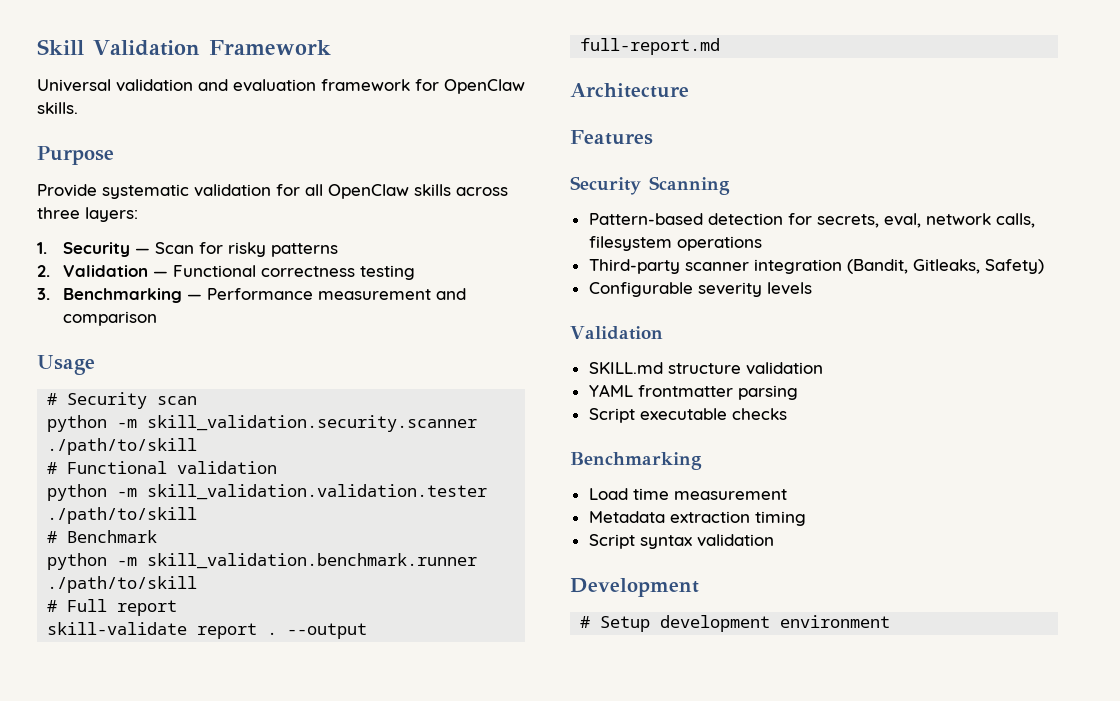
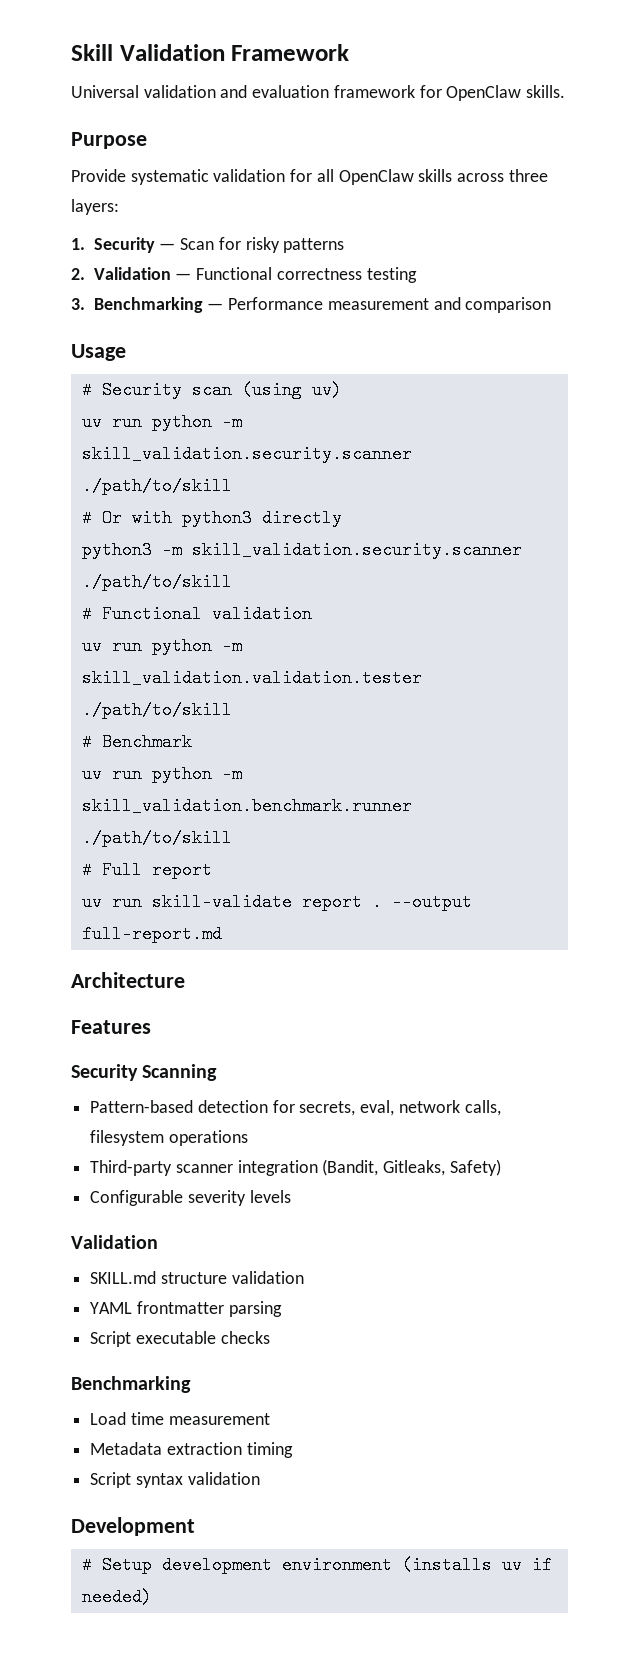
(198, 400) // -> [241,381,342,399] [81,413,142,431] (using uv) // uv run
(198, 446) none -> [81,509,342,527] [81,541,522,559] [81,573,232,591] // # Or with python3 directly // python3 -m skill_validation.security.scanner ./path/to/skill
(278, 467) none -> [81,637,142,655] uv run
(158, 536) none -> [81,765,142,783] uv run
(178, 608) none -> [81,893,142,911] uv run
(891, 621) none -> [401,1556,552,1574] [81,1588,152,1606] (installs uv if needed)

